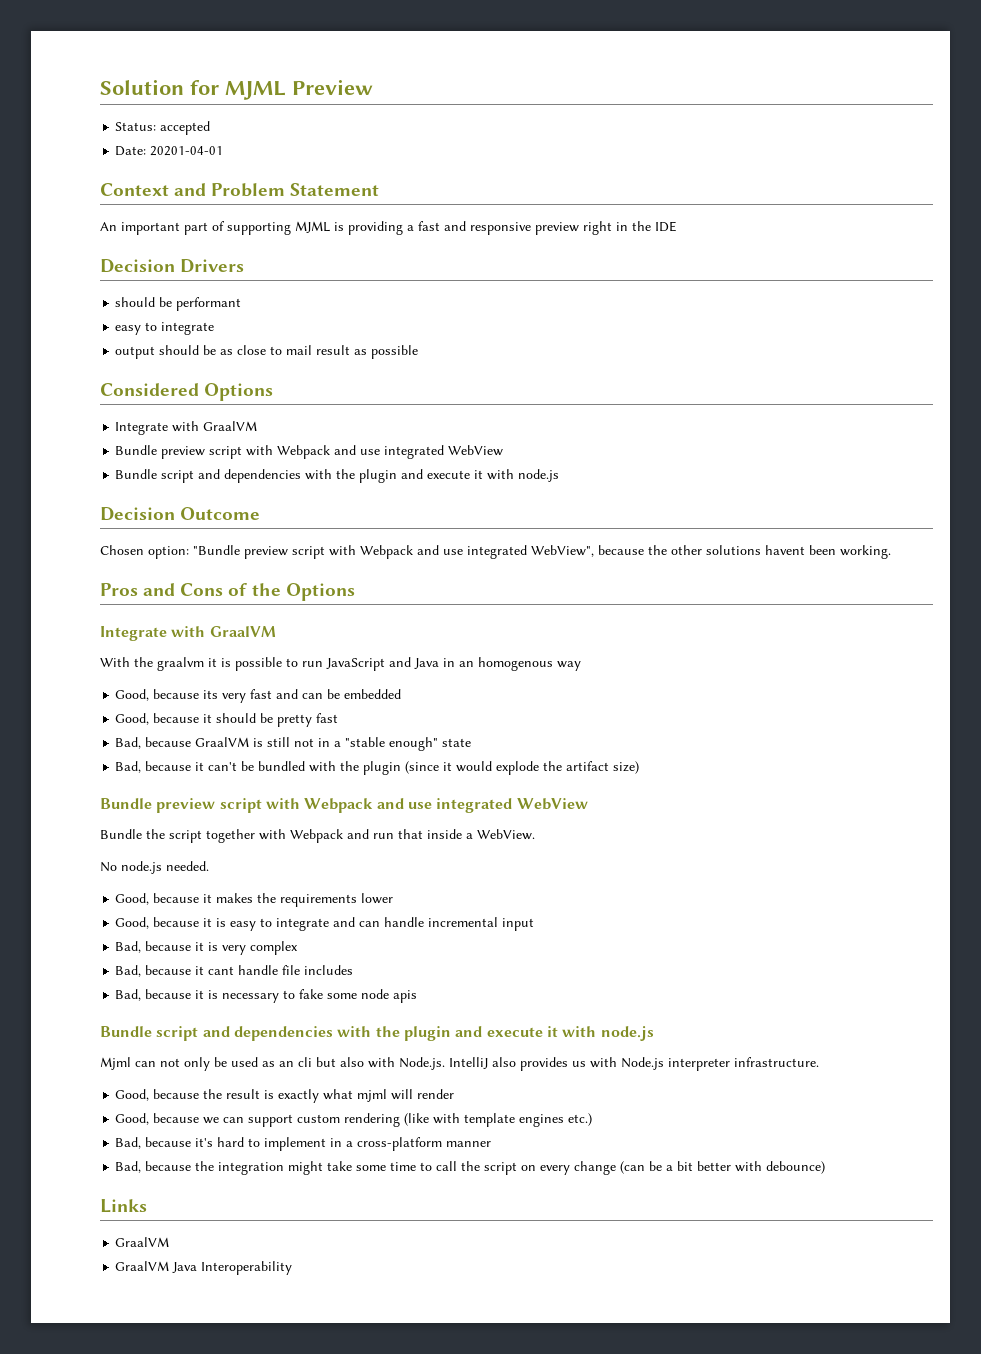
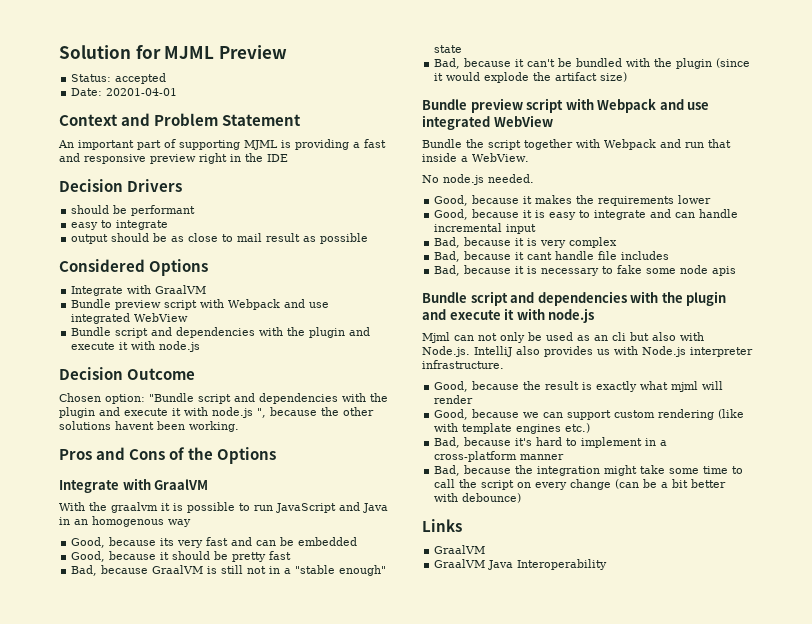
[244,545,594,559] preview script with Webpack and use integrated WebView", -> [198,393,388,404] [59,407,266,418] script and dependencies with the plugin and execute it with node.js ",

